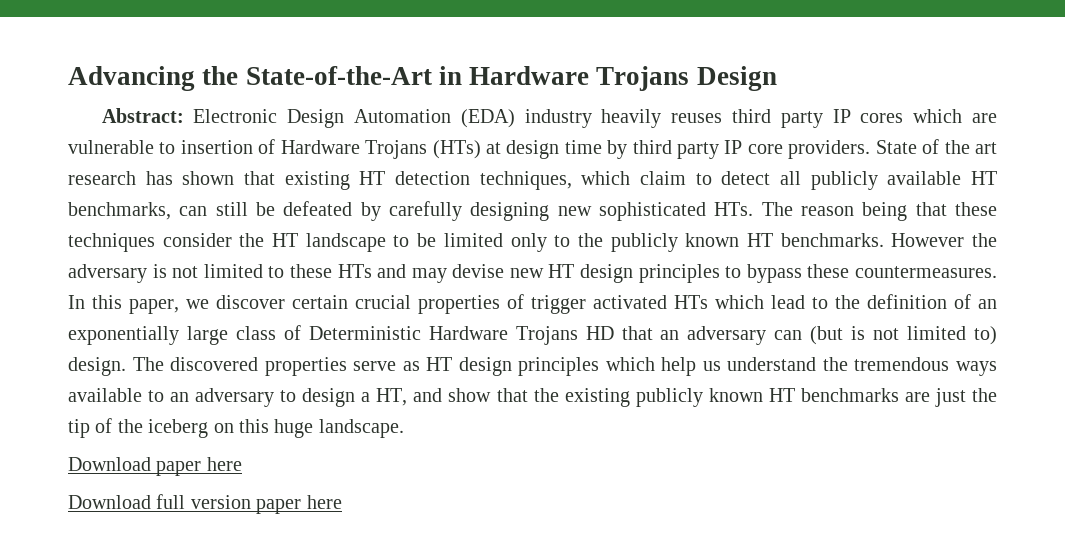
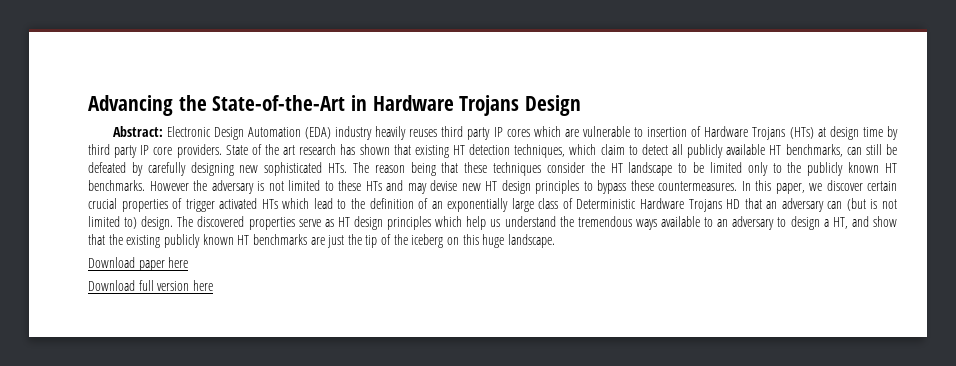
[256,499,302,514] paper -> (190, 286) none

